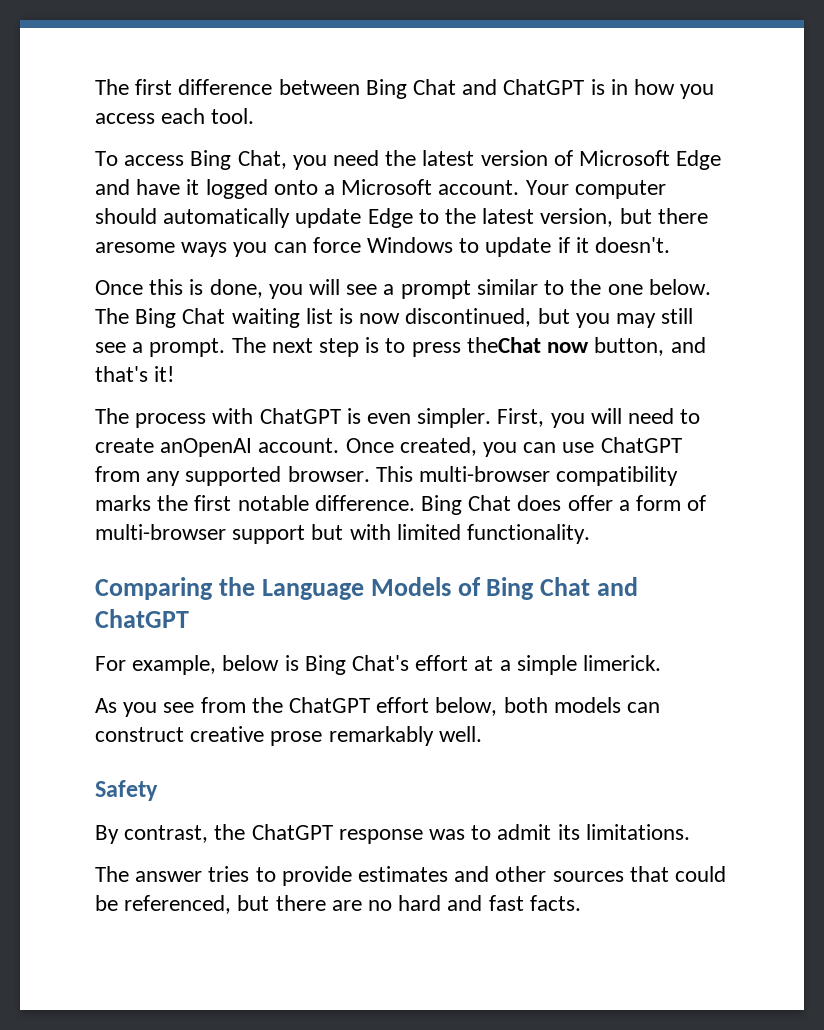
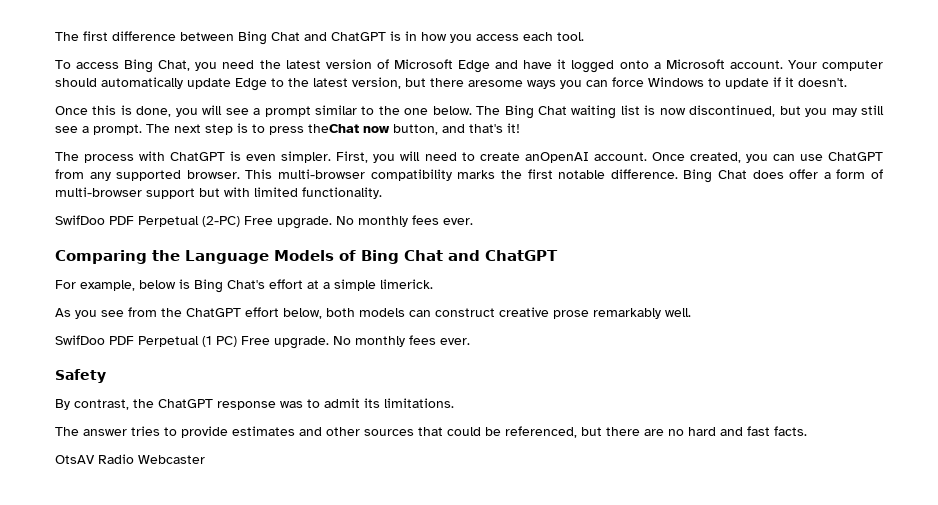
(591, 534) none -> [55,215,473,229] // SwifDoo PDF Perpetual (2-PC) Free upgrade. No monthly fees ever.
(482, 734) none -> [55,335,470,349] // SwifDoo PDF Perpetual (1 PC) Free upgrade. No monthly fees ever.
(581, 903) none -> [55,454,205,464] // OtsAV Radio Webcaster

